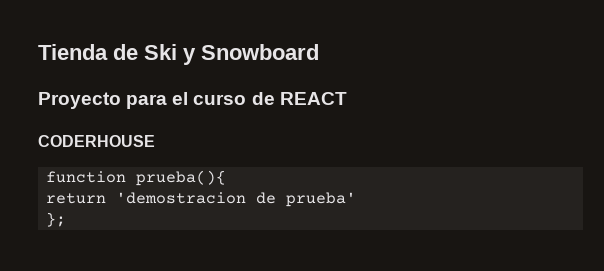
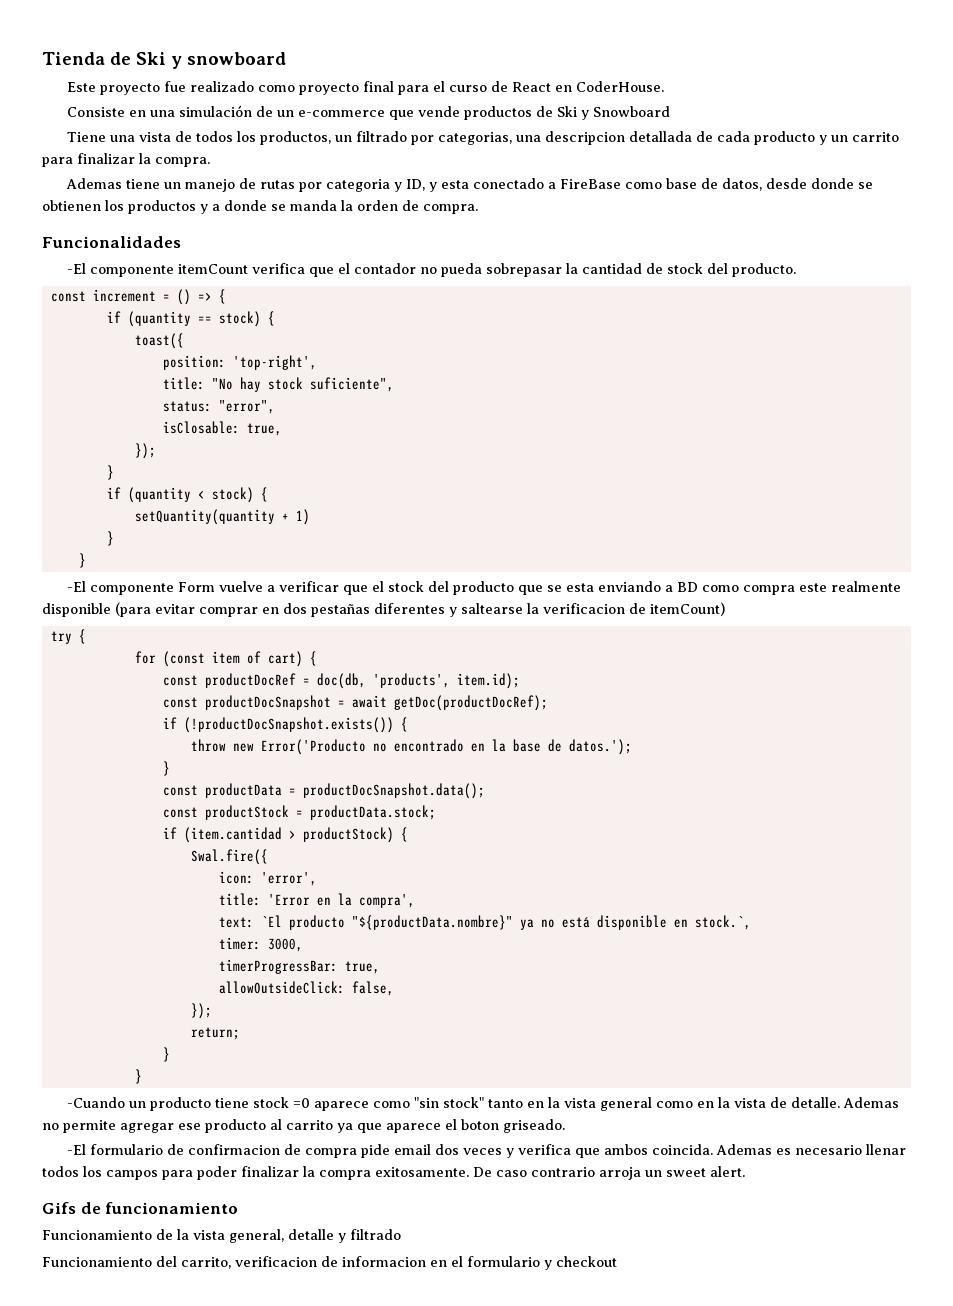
[201,44,319,60] [38,92,347,109] [38,135,155,147] [46,170,227,186] [46,192,357,207] [46,212,67,227] Snowboard // Proyecto para el curso de REACT // CODERHOUSE // function prueba(){ // return 'demostracion de prueba' // }; -> [187,52,286,65] [66,81,664,95] [66,105,670,120] [66,131,899,145] [42,153,210,167] [65,178,873,192] [42,200,478,214] [42,236,181,248] [66,263,796,277] [50,289,226,305] [106,311,275,327] [134,333,184,349] [162,355,317,370] [162,377,394,392] [162,400,275,414] [162,421,282,436] [134,443,156,459] [106,465,114,480] [106,487,268,503] [134,509,310,525] [106,531,114,546] [78,553,86,568] [66,581,901,595] [42,602,725,617] [50,629,86,644] [134,651,317,667] [162,673,520,689] [162,695,548,711] [162,717,408,733] [190,739,632,755] [162,761,170,776] [162,783,485,799] [162,805,436,820] [162,827,408,843] [190,849,268,865] [218,871,317,886] [218,893,415,908] [218,915,751,930] [218,937,303,952] [218,959,380,974] [218,981,394,996] [190,1003,212,1019] [190,1027,240,1040] [162,1047,170,1062] [134,1069,142,1084] [66,1097,899,1111] [42,1119,565,1133] [66,1144,906,1158] [42,1166,745,1180] [42,1202,239,1214] [42,1229,401,1243] [42,1256,617,1270] snowboard // Este proyecto fue realizado como proyecto final para el curso de React en CoderHouse. // Consiste en una simulación de un e-commerce que vende productos de Ski y Snowboard // Tiene una vista de todos los productos, un filtrado por categorias, una descripcion detallada de cada producto y un carrito para finalizar la compra. // Ademas tiene un manejo de rutas por categoria y ID, y esta conectado a FireBase como base de datos, desde donde se obtienen los productos y a donde se manda la orden de compra. // Funcionalidades // -El componente itemCount verifica que el contador no pueda sobrepasar la cantidad de stock del producto. // const increment = () => { // if (quantity == stock) { // toast({ // position: 'top-right', // title: "No hay stock suficiente", // status: "error", // isClosable: true, // }); // } // if (quantity < stock) { // setQuantity(quantity + 1) // } // } // -El componente Form vuelve a verificar que el stock del producto que se esta enviando a BD como compra este realmente disponible (para evitar comprar en dos pestañas diferentes y saltearse la verificacion de itemCount) // try { // for (const item of cart) { // const productDocRef = doc(db, 'products', item.id); // const productDocSnapshot = await getDoc(productDocRef); // if (!productDocSnapshot.exists()) { // throw new Error('Producto no encontrado en la base de datos.'); // } // const productData = productDocSnapshot.data(); // const productStock = productData.stock; // if (item.cantidad > productStock) { // Swal.fire({ // icon: 'error', // title: 'Error en la compra', // text: `El producto "${productData.nombre}" ya no está disponible en stock.`, // timer: 3000, // timerProgressBar: true, // allowOutsideClick: false, // }); // return; // } // } // -Cuando un producto tiene stock =0 aparece como "sin stock" tanto en la vista general como en la vista de detalle. Ademas no permite agregar ese producto al carrito ya que aparece el boton griseado. // -El formulario de confirmacion de compra pide email dos veces y verifica que ambos coincida. Ademas es necesario llenar todos los campos para poder finalizar la compra exitosamente. De caso contrario arroja un sweet alert. // Gifs de funcionamiento // Funcionamiento de la vista general, detalle y filtrado // Funcionamiento del carrito, verificacion de informacion en el formulario y checkout

